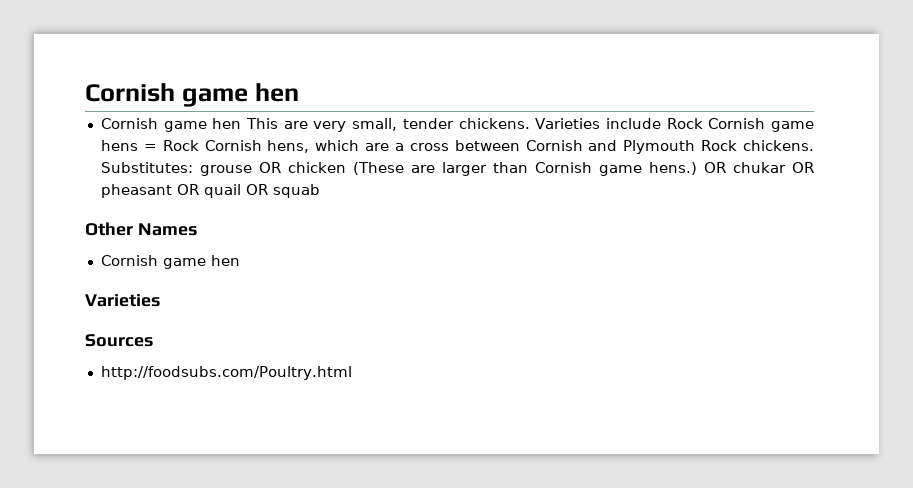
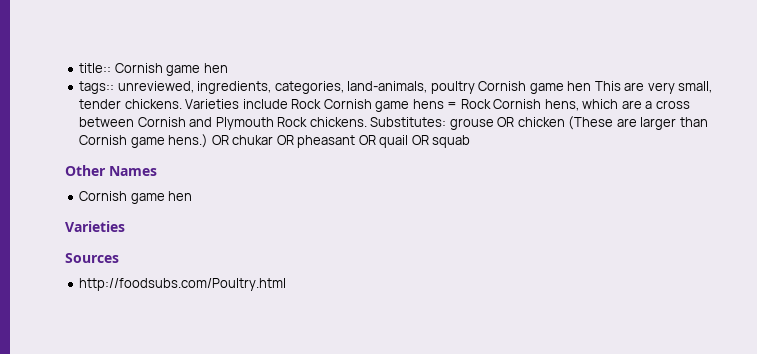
[85,83,299,107] Cornish game hen // -> [79,63,228,76] [79,81,475,94] title:: Cornish game hen // tags:: unreviewed, ingredients, categories, land-animals, poultry

